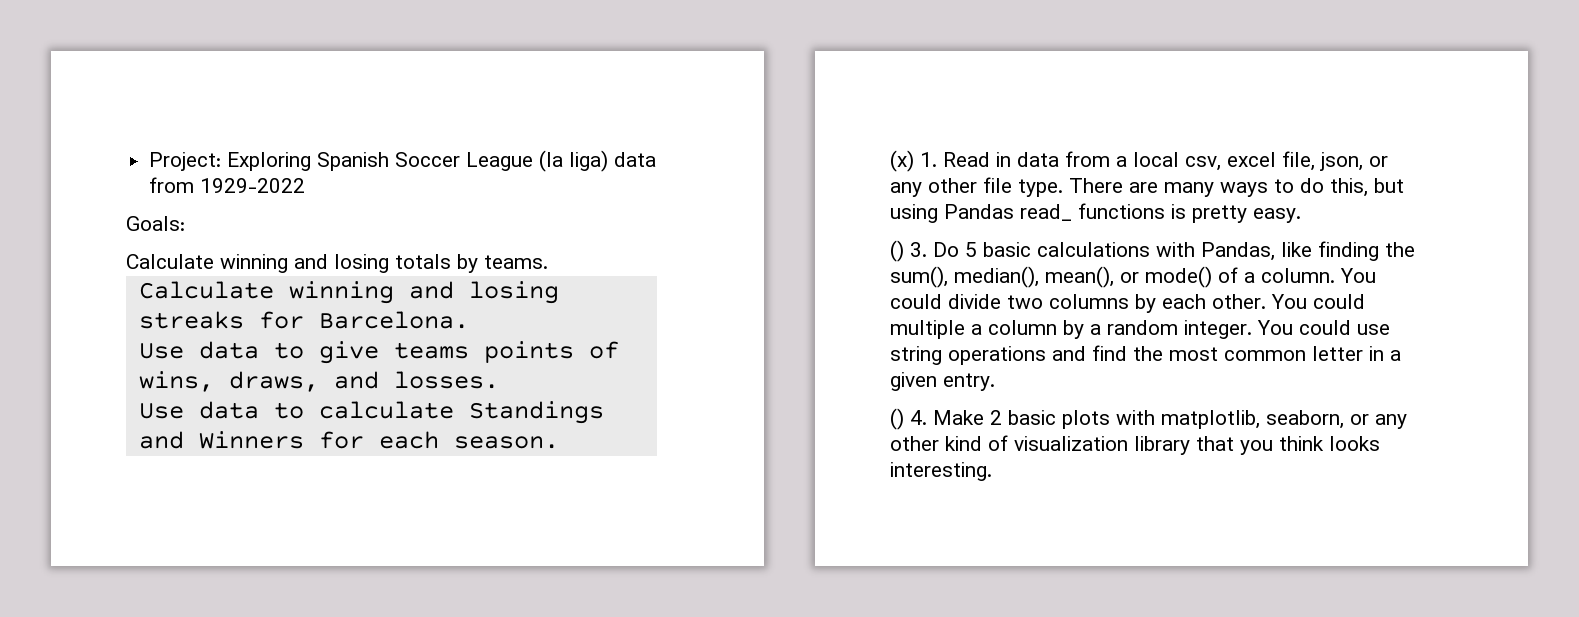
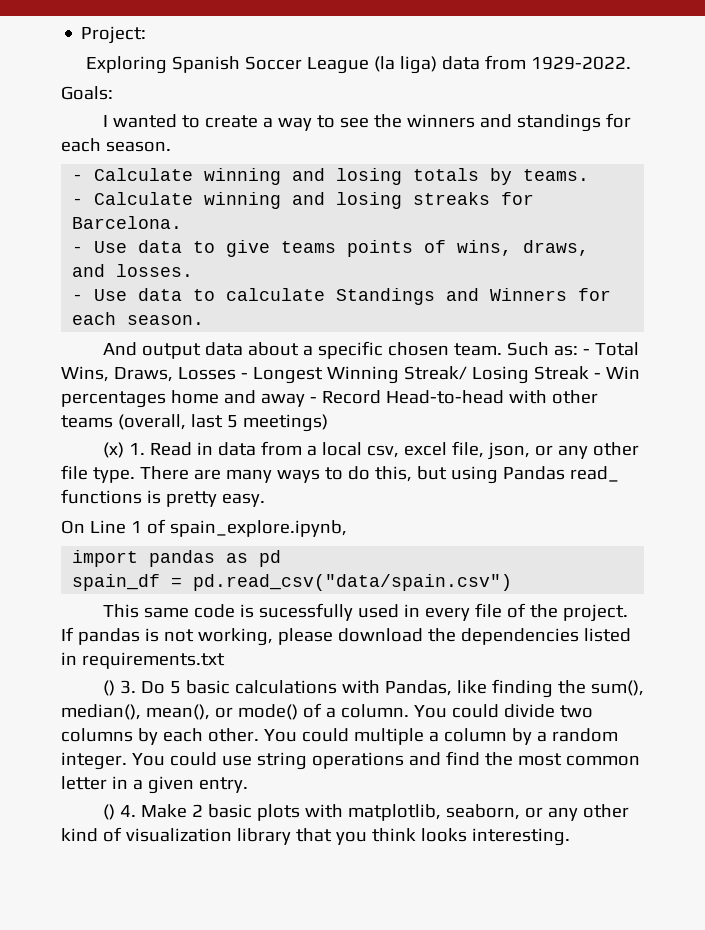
(222, 161) none -> (147, 35) //
[200,178,306,193] 1929-2022 -> [530,56,631,70] 1929-2022.
(185, 223) none -> [102,113,631,132] [61,138,171,152] [72,174,84,181] I wanted to create a way to see the winners and standings for each season. // -
(548, 262) none -> [72,198,84,205] -
(469, 320) none -> [72,246,84,253] -
(499, 380) none -> [72,294,84,301] -
(559, 442) none -> [102,341,639,359] [61,366,640,384] [61,390,598,408] [61,414,328,432] // And output data about a specific chosen team. Such as: - Total Wins, Draws, Losses - Longest Winning Streak/ Losing Streak - Win percentages home and away - Record Head-to-head with other teams (overall, last 5 meetings)
(1301, 215) none -> [61,519,347,537] [72,550,282,567] [72,574,513,591] [102,603,628,622] [61,627,631,646] [61,652,225,669] // On Line 1 of spain_explore.ipynb, // import pandas as pd // spain_df = pd.read_csv("data/spain.csv") // This same code is sucessfully used in every file of the project. If pandas is not working, please download the dependencies listed in requirements.txt

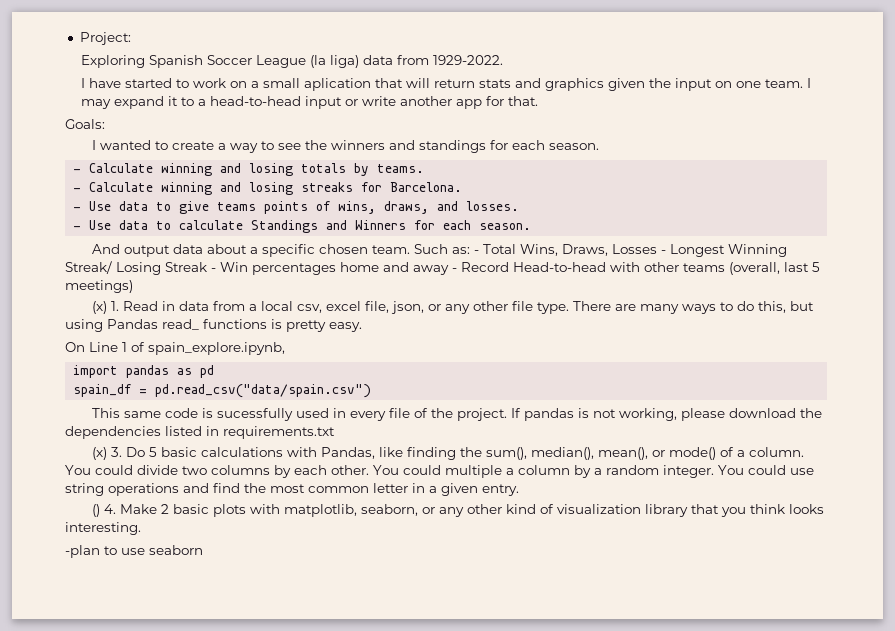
(631, 63) none -> [81,78,812,91] [81,96,539,109] // I have started to work on a small aplication that will return stats and graphics given the input on one team. I may expand it to a head-to-head input or write another app for that.
[102,680,115,696] () -> [92,447,108,460] (x)
(570, 837) none -> [65,545,203,558] // -plan to use seaborn

